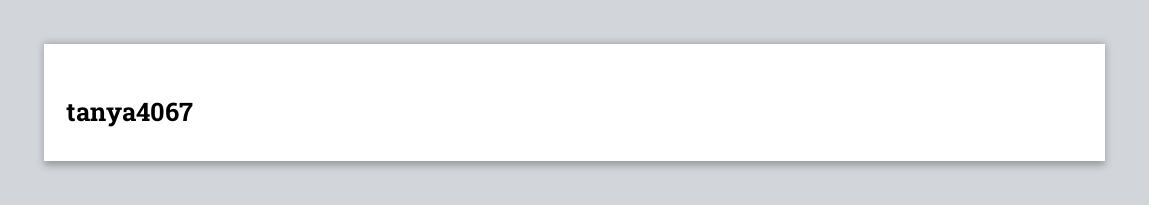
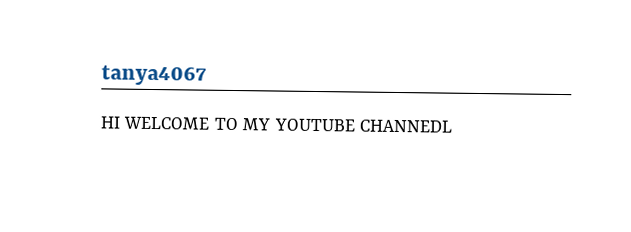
(193, 114) none -> [100,116,452,133] // HI WELCOME TO MY YOUTUBE CHANNEDL

